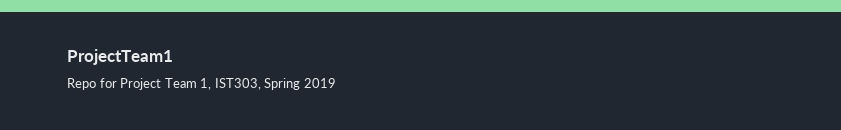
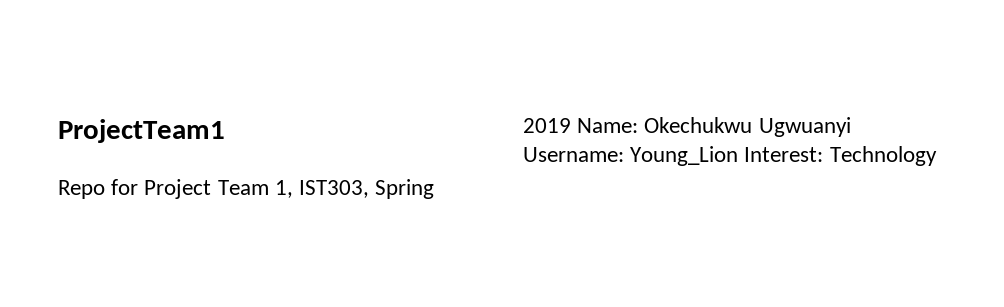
(336, 83) none -> [577,117,851,137] [523,146,937,166] Name: Okechukwu Ugwuanyi Username: Young_Lion Interest: Technology

